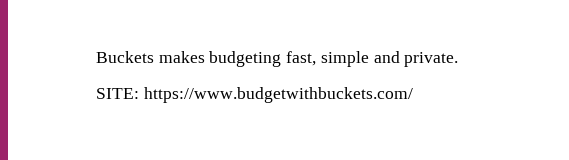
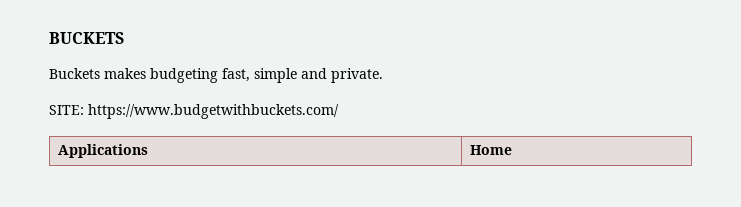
(96, 57) none -> [49,32,124,44] BUCKETS //
(413, 95) none -> [57,144,148,158] [469,145,512,155] // Applications | Home

